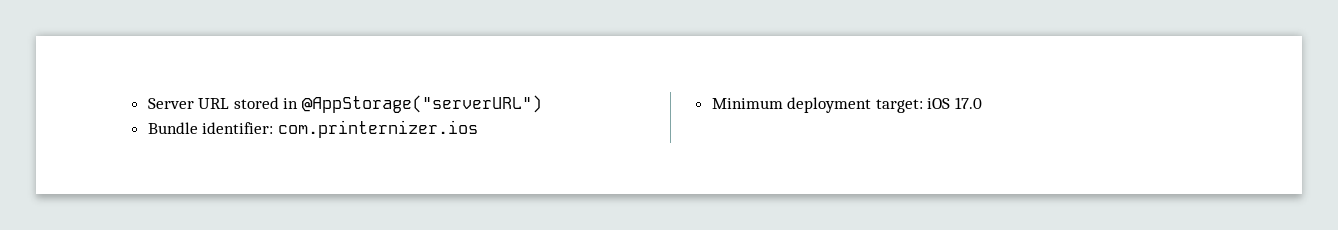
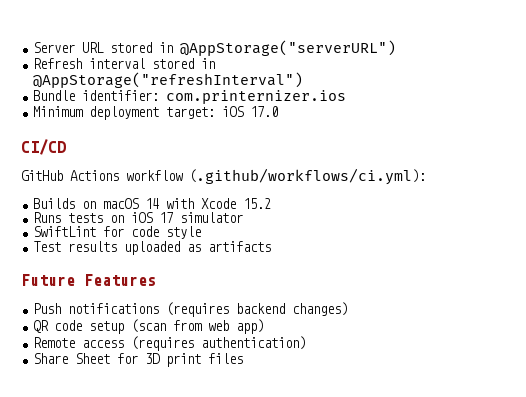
(543, 104) none -> [33,58,216,69] [33,72,304,88] // Refresh interval stored in @AppStorage("refreshInterval")
(983, 103) none -> [21,139,66,155] [21,168,426,185] [33,198,272,209] [33,212,244,223] [33,226,202,239] [33,241,272,255] [21,274,156,286] [33,302,349,317] [33,319,265,334] [33,336,307,351] [33,353,244,367] // CI/CD // GitHub Actions workflow (.github/workflows/ci.yml): // Builds on macOS 14 with Xcode 15.2 // Runs tests on iOS 17 simulator // SwiftLint for code style // Test results uploaded as artifacts // Future Features // Push notifications (requires backend changes) // QR code setup (scan from web app) // Remote access (requires authentication) // Share Sheet for 3D print files

